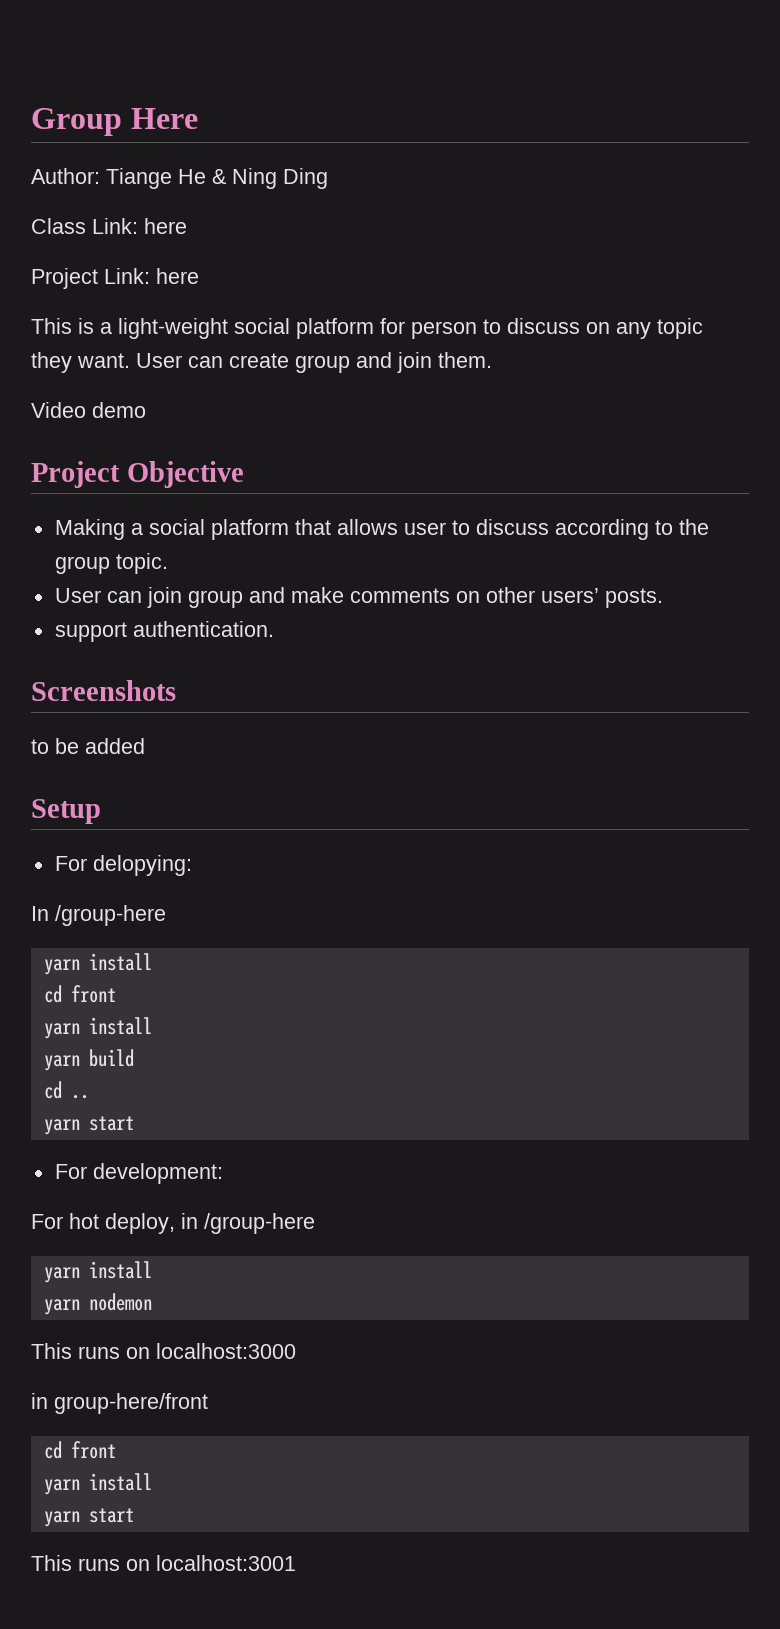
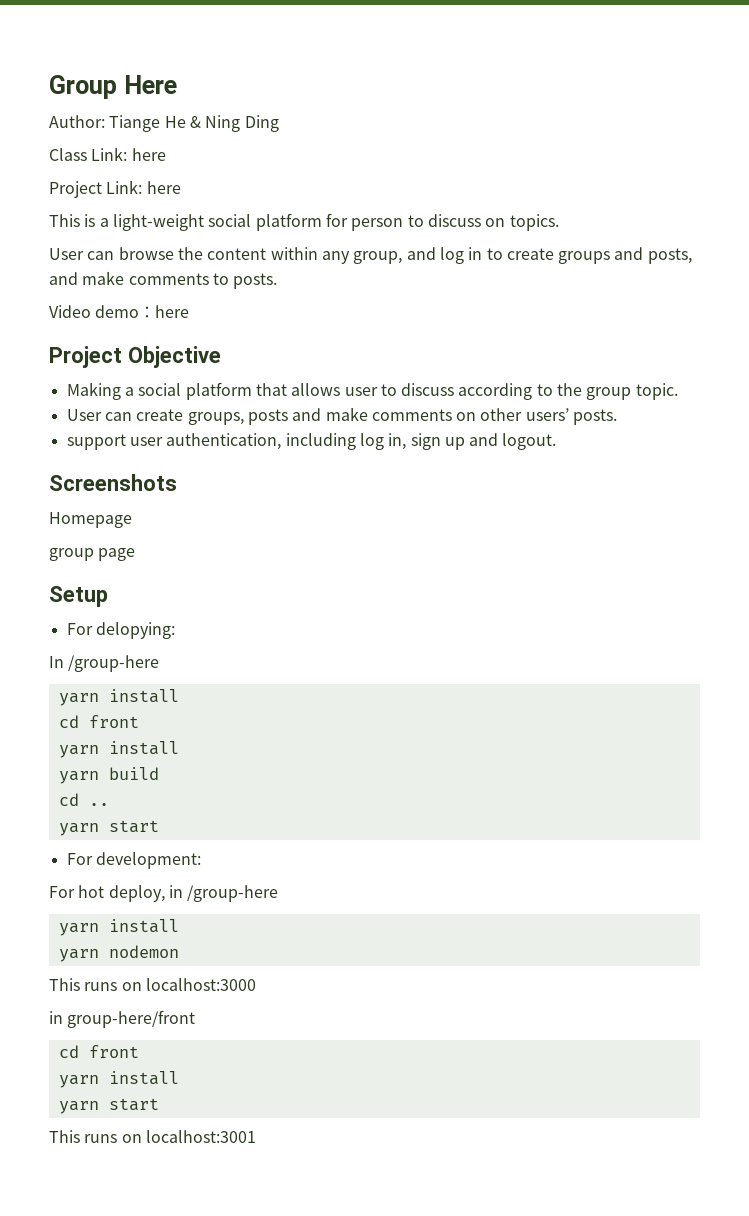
[616,318,703,339] [31,352,492,373] any topic they want. User can create group and join them. -> [509,214,559,231] [49,247,692,264] [49,271,278,289] topics. // User can browse the content within any group, and log in to create groups and posts, and make comments to posts.
(146, 410) none -> [139,305,190,318] ：here
[146,587,243,608] join group -> [136,409,288,425] create groups, posts
[132,621,274,637] [31,680,176,701] [31,738,145,754] authentication. // Screenshots // to be added -> [129,433,557,450] [49,474,177,491] [49,512,132,528] [49,548,136,561] user authentication, including log in, sign up and logout. // Screenshots // Homepage // group page

